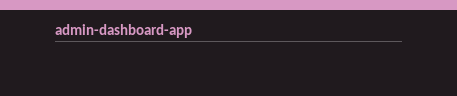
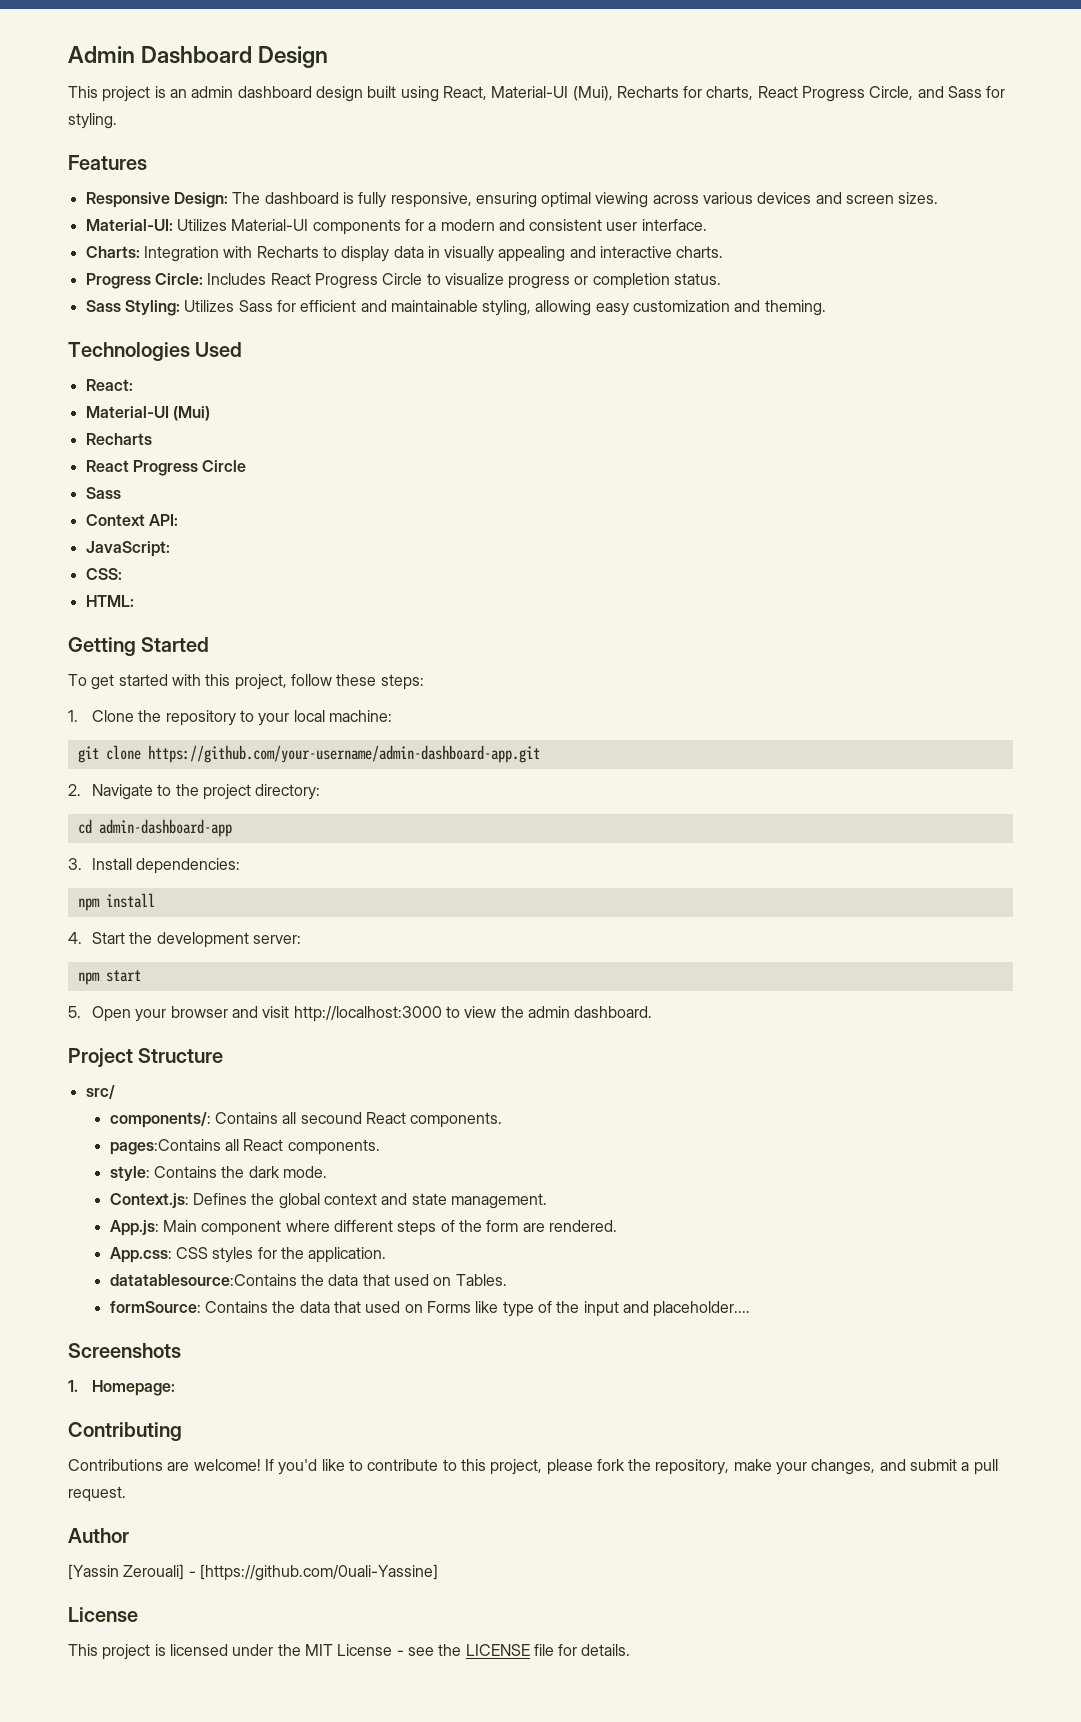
[55,24,192,38] admin-dashboard-app -> [68,46,329,68] [68,86,1006,102] [68,113,117,129] [68,155,147,170] [85,192,939,208] [85,219,707,235] [85,246,724,262] [85,273,722,289] [85,300,826,316] [68,342,243,361] [85,379,133,391] [85,406,210,421] [85,433,152,445] [85,460,247,476] [85,487,121,499] [85,514,178,526] [85,541,170,557] [85,568,122,580] [85,595,134,607] [68,637,210,656] [68,674,424,690] [68,710,393,726] [77,745,540,763] [68,784,321,800] [77,819,232,837] [68,858,241,874] [77,893,155,911] [68,932,302,948] [77,970,141,985] [68,1006,653,1022] [68,1048,224,1068] [85,1085,115,1099] [109,1112,503,1128] [109,1139,380,1155] [109,1166,328,1181] [109,1193,548,1209] [109,1220,617,1236] [109,1247,387,1263] [109,1274,507,1286] [109,1301,751,1317] [68,1343,181,1358] [68,1380,176,1396] [68,1422,182,1441] [68,1459,998,1475] [68,1486,126,1502] [68,1528,129,1543] [68,1564,438,1581] [68,1607,138,1622] [68,1644,631,1660] Admin Dashboard Design // This project is an admin dashboard design built using React, Material-UI (Mui), Recharts for charts, React Progress Circle, and Sass for styling. // Features // Responsive Design: The dashboard is fully responsive, ensuring optimal viewing across various devices and screen sizes. // Material-UI: Utilizes Material-UI components for a modern and consistent user interface. // Charts: Integration with Recharts to display data in visually appealing and interactive charts. // Progress Circle: Includes React Progress Circle to visualize progress or completion status. // Sass Styling: Utilizes Sass for efficient and maintainable styling, allowing easy customization and theming. // Technologies Used // React: // Material-UI (Mui) // Recharts // React Progress Circle // Sass // Context API: // JavaScript: // CSS: // HTML: // Getting Started // To get started with this project, follow these steps: // 1. Clone the repository to your local machine: // git clone https://github.com/your-username/admin-dashboard-app.git // 2. Navigate to the project directory: // cd admin-dashboard-app // 3. Install dependencies: // npm install // 4. Start the development server: // npm start // 5. Open your browser and visit http://localhost:3000 to view the admin dashboard. // Project Structure // src/ // components/: Contains all secound React components. // pages:Contains all React components. // style: Contains the dark mode. // Context.js: Defines the global context and state management. // App.js: Main component where different steps of the form are rendered. // App.css: CSS styles for the application. // datatablesource:Contains the data that used on Tables. // formSource: Contains the data that used on Forms like type of the input and placeholder.... // Screenshots // 1. Homepage: // Contributing // Contributions are welcome! If you'd like to contribute to this project, please fork the repository, make your changes, and submit a pull request. // Author // [Yassin Zerouali] - [https://github.com/0uali-Yassine] // License // This project is licensed under the MIT License - see the LICENSE file for details.

